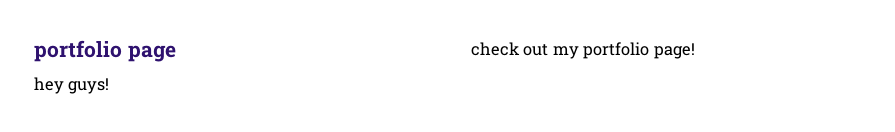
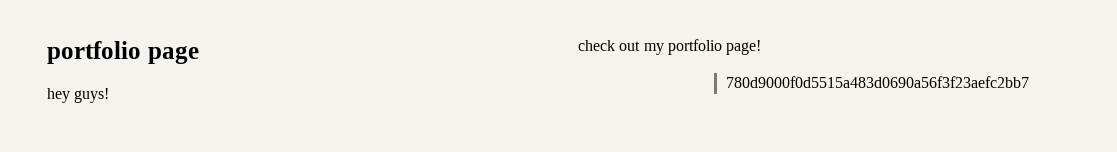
(695, 51) none -> [725,76,1029,88] // 780d9000f0d5515a483d0690a56f3f23aefc2bb7

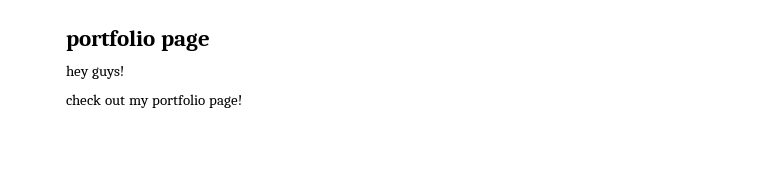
[725,76,1029,88] // 780d9000f0d5515a483d0690a56f3f23aefc2bb7 -> (242, 101) none

